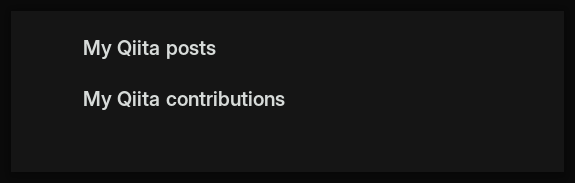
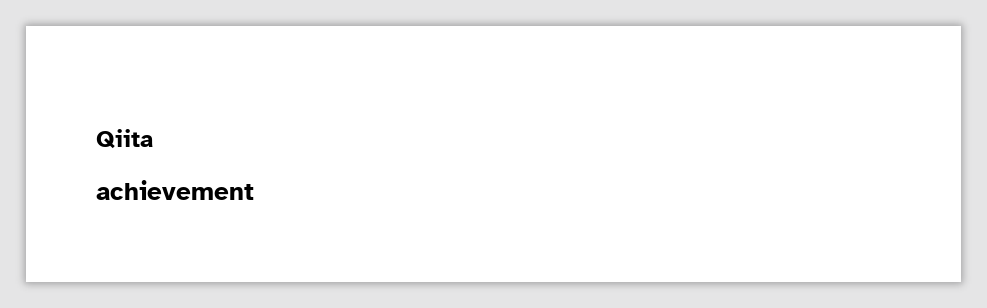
[83,40,216,60] [83,91,285,111] My Qiita posts // My Qiita contributions -> [96,129,153,149] [96,180,254,200] Qiita // achievement

